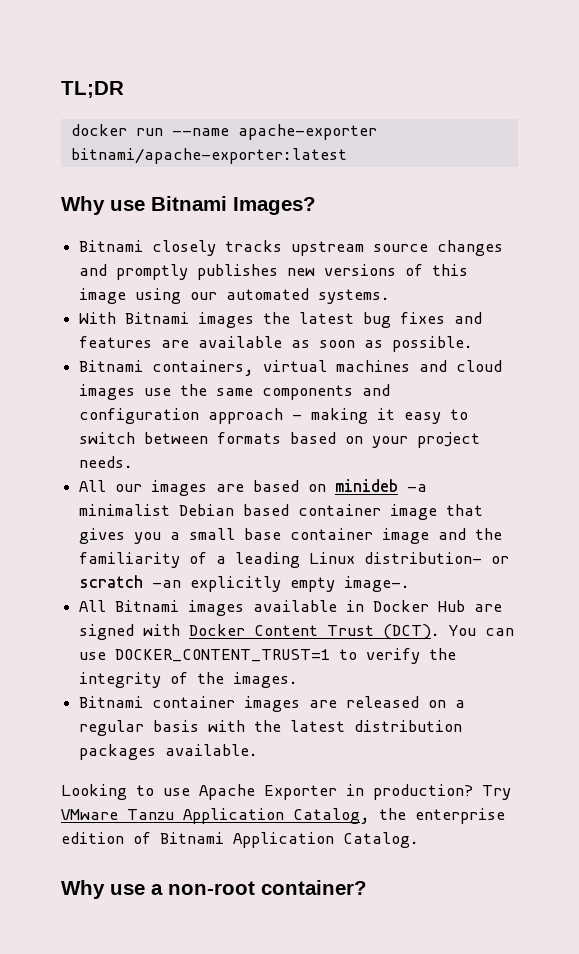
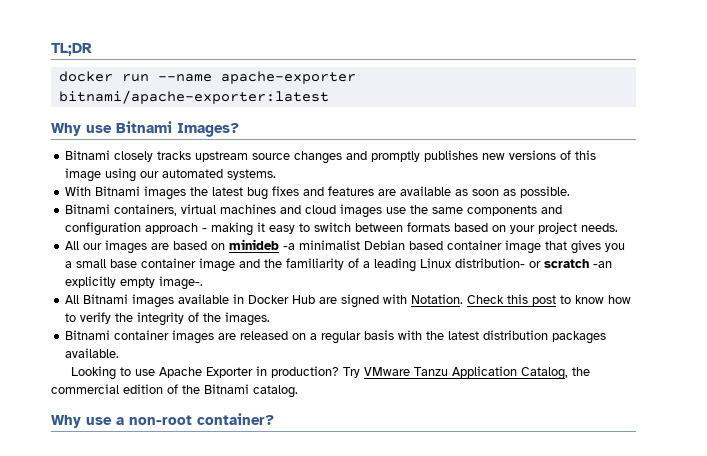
[189,624,515,640] [79,649,331,662] Docker Content Trust (DCT). You can use DOCKER_CONTENT_TRUST=1 -> [411,294,632,306] Notation. Check this post to know how
[415,808,505,824] enterprise -> [51,384,119,394] commercial
[160,832,419,848] Bitnami Application Catalog. -> [182,384,298,398] the Bitnami catalog.

